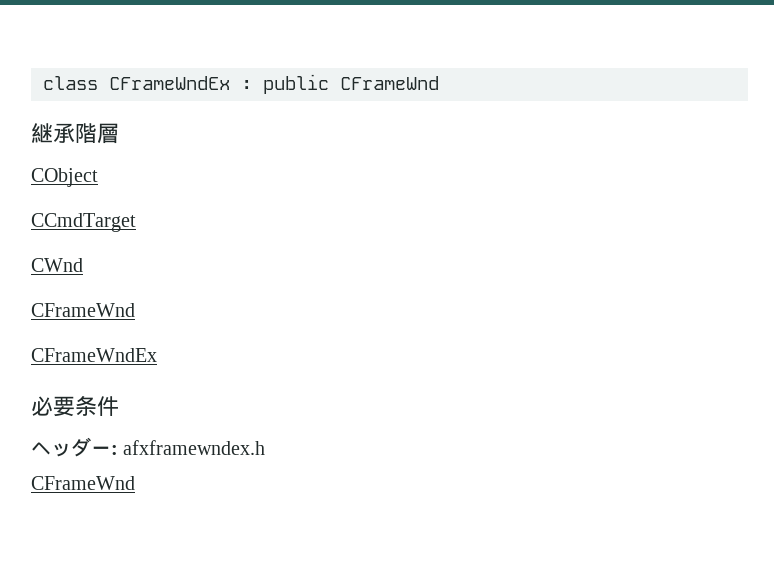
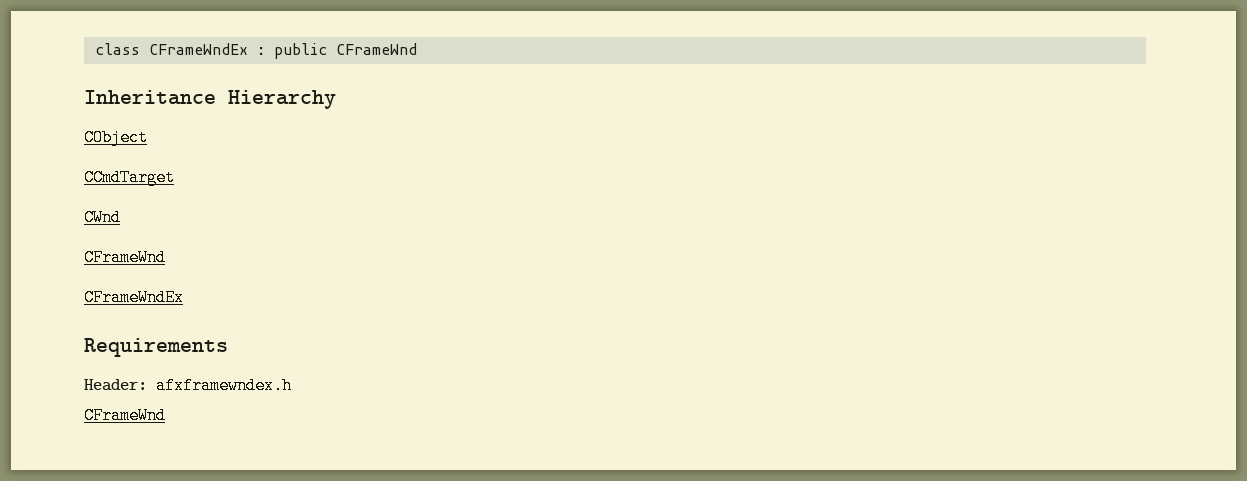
[31,123,119,144] 継承階層 -> [84,90,336,109] Inheritance Hierarchy
[31,396,119,417] [31,437,118,457] 必要条件 // ヘッダー: -> [84,338,228,357] [84,379,147,391] Requirements // Header:

